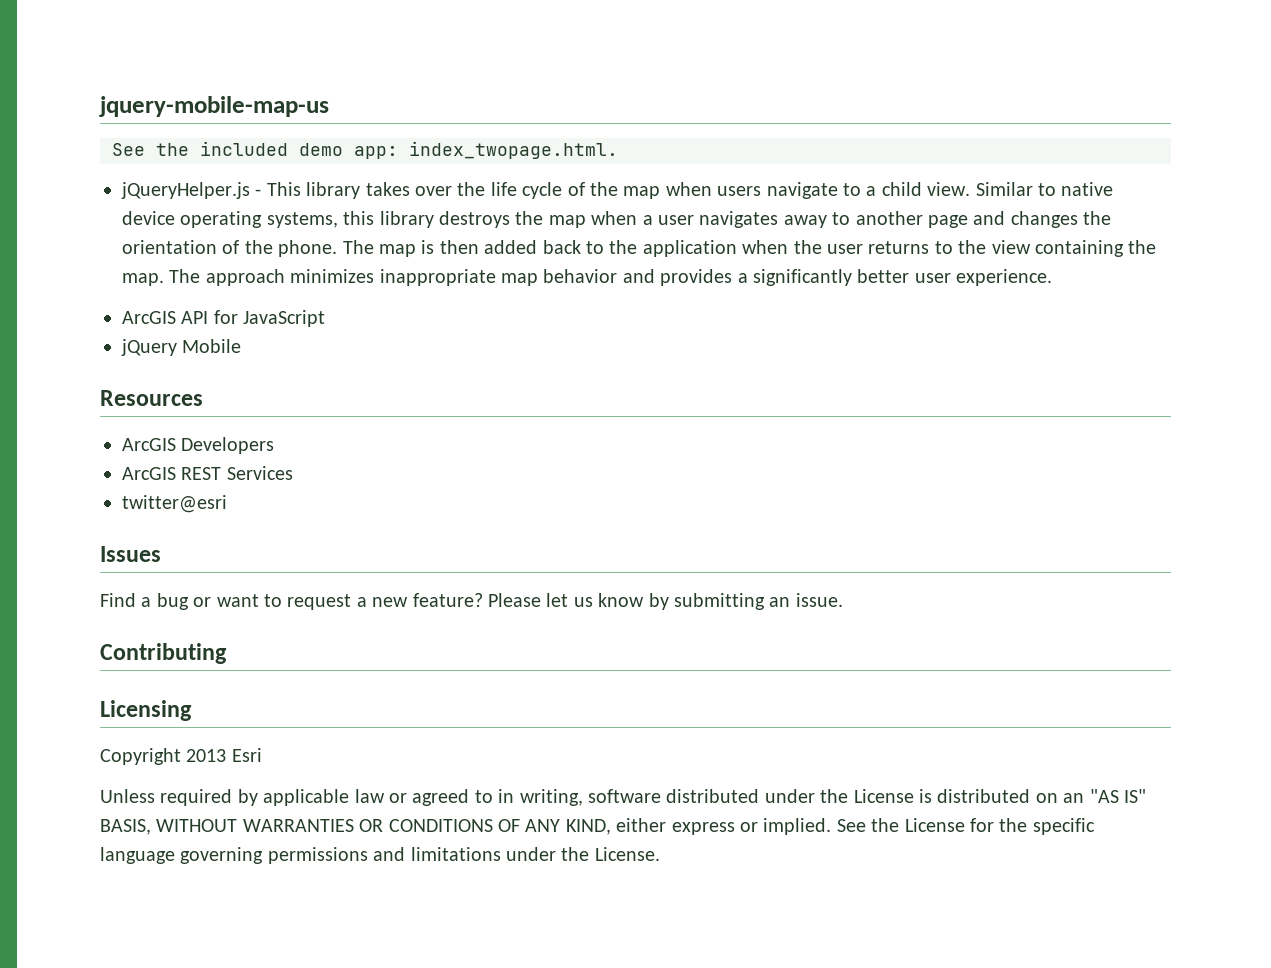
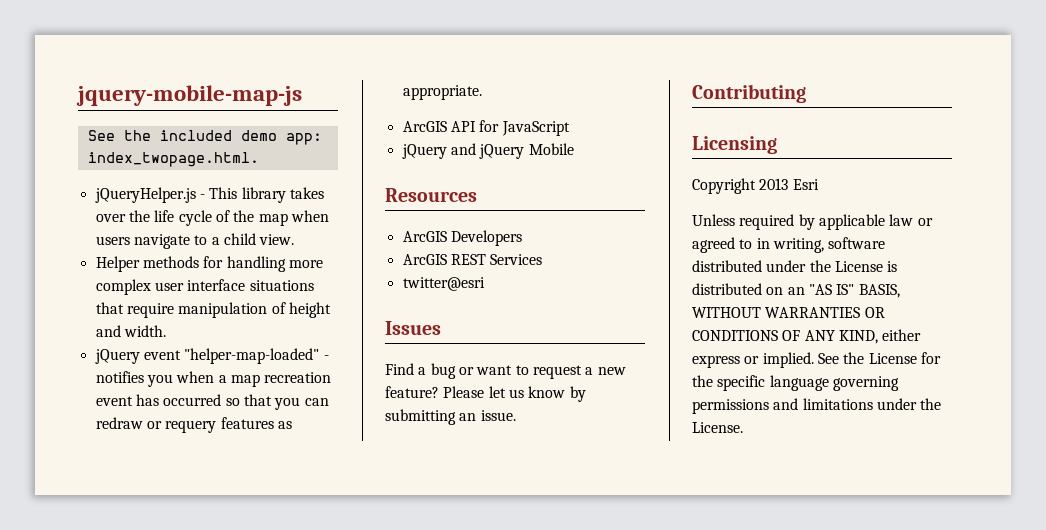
[99,96,329,117] jquery-mobile-map-us -> [76,85,302,106] jquery-mobile-map-js
[975,182,1114,196] [122,211,1112,228] [122,240,1157,257] [122,269,1053,286] Similar to native device operating systems, this library destroys the map when a user navigates away to another page and changes the orientation of the phone. The map is then added back to the application when the user returns to the view containing the map. The approach minimizes inappropriate map behavior and provides a significantly better user experience. -> [95,256,323,272] [95,279,314,295] [95,302,331,318] [95,325,166,337] [94,348,329,364] [95,371,332,387] [95,394,329,410] [95,417,292,433] [402,85,482,100] // Helper methods for handling more complex user interface situations that require manipulation of height and width. // jQuery event "helper-map-loaded" - notifies you when a map recreation event has occurred so that you can redraw or requery features as appropriate.
(177, 347) none -> [450,143,525,159] and jQuery

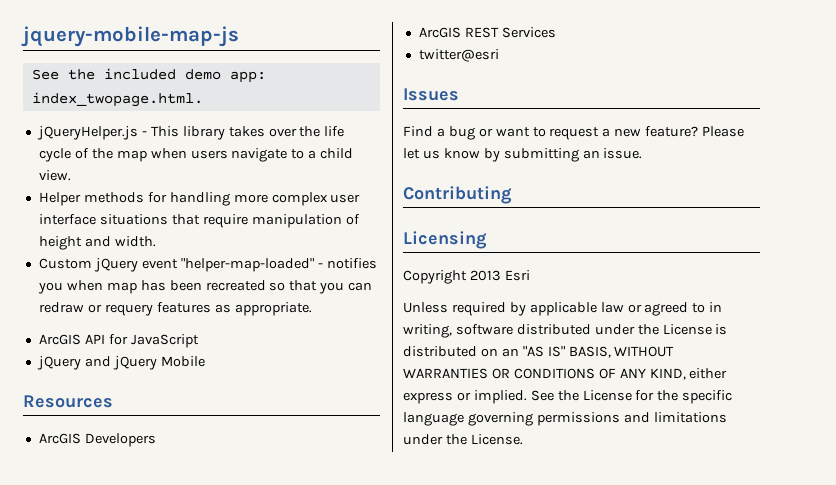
(166, 331) none -> [38,258,92,269] Custom
[218,372,332,387] [95,394,222,406] a map recreation event has occurred -> [106,280,266,294] map has been recreated

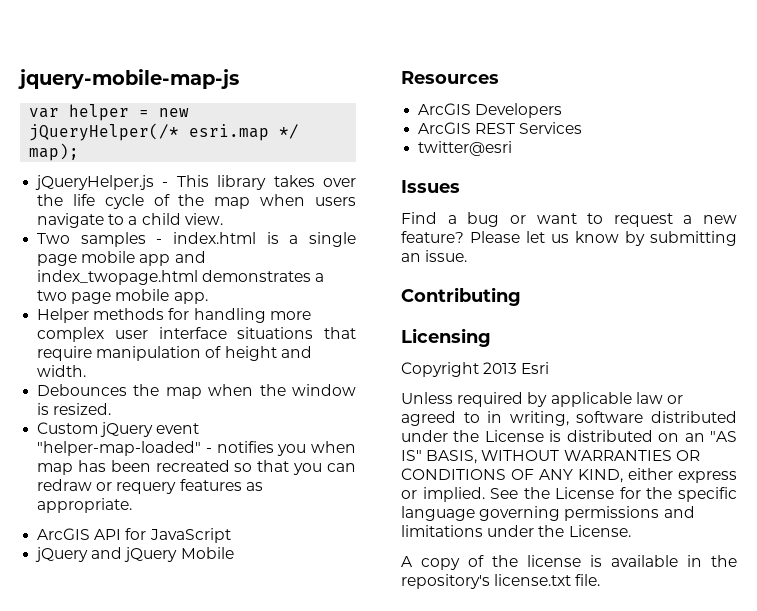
[31,68,266,83] [31,92,203,107] See the included demo app: index_twopage.html. -> [29,104,190,121] [29,123,300,141] [29,143,80,161] var helper = new jQueryHelper(/* esri.map */ map);
(71, 175) none -> [37,232,356,247] [37,251,206,266] [37,270,325,285] [37,289,208,304] // Two samples - index.html is a single page mobile app and index_twopage.html demonstrates a two page mobile app.
(156, 241) none -> [37,384,356,399] [37,403,112,415] // Debounces the map when the window is resized.
(523, 439) none -> [401,555,737,570] [401,574,601,589] // A copy of the license is available in the repository's license.txt file.

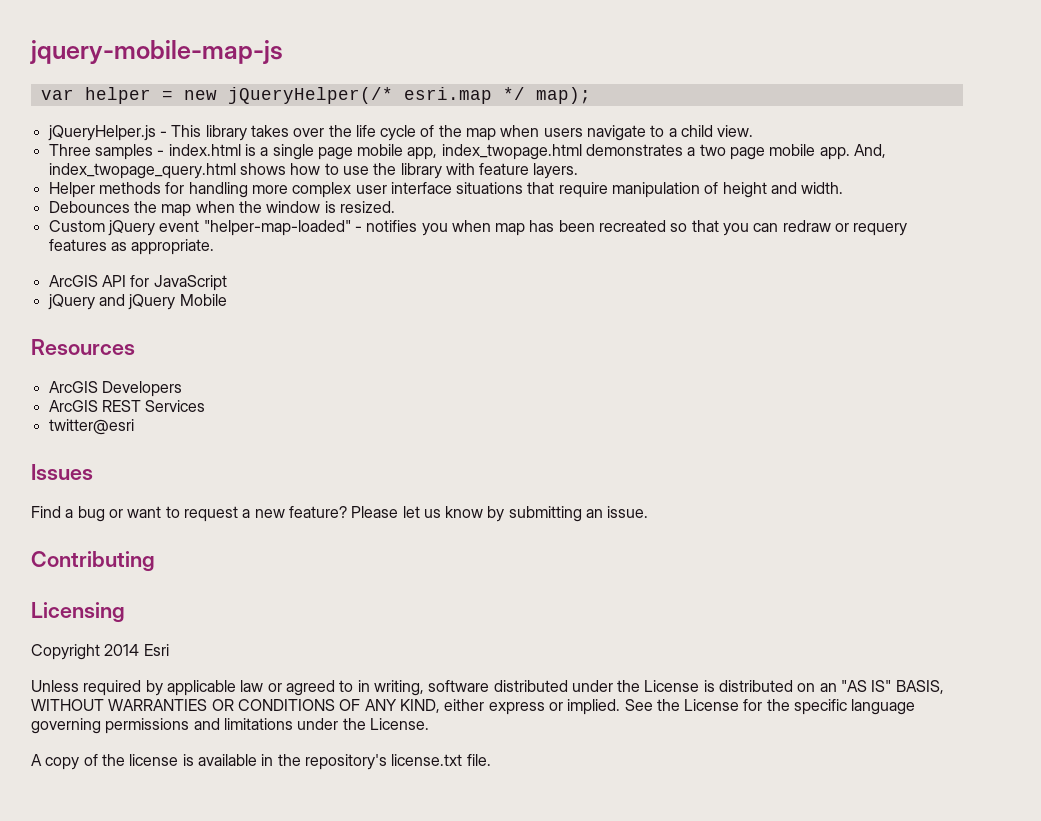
[37,233,71,244] Two -> [48,144,91,156] Three
[139,251,206,266] app and -> [407,147,438,160] app,
(208, 298) none -> [854,144,887,158] [48,163,579,179] And, index_twopage_query.html shows how to use the library with feature layers.
[483,362,518,374] 2013 -> [104,644,140,656] 2014

